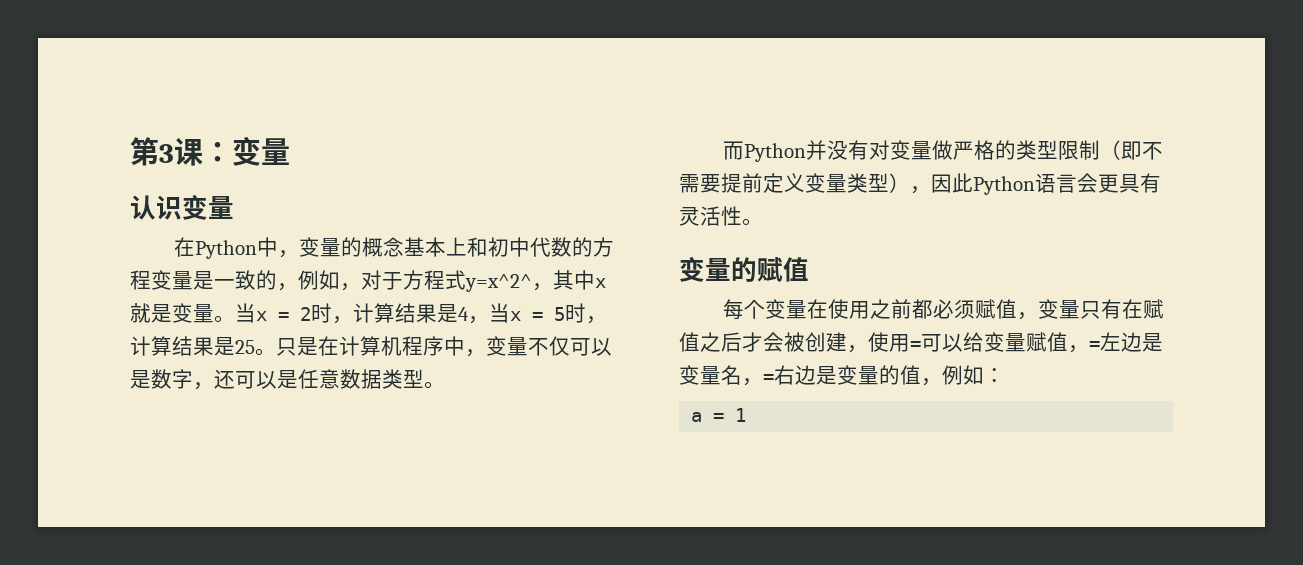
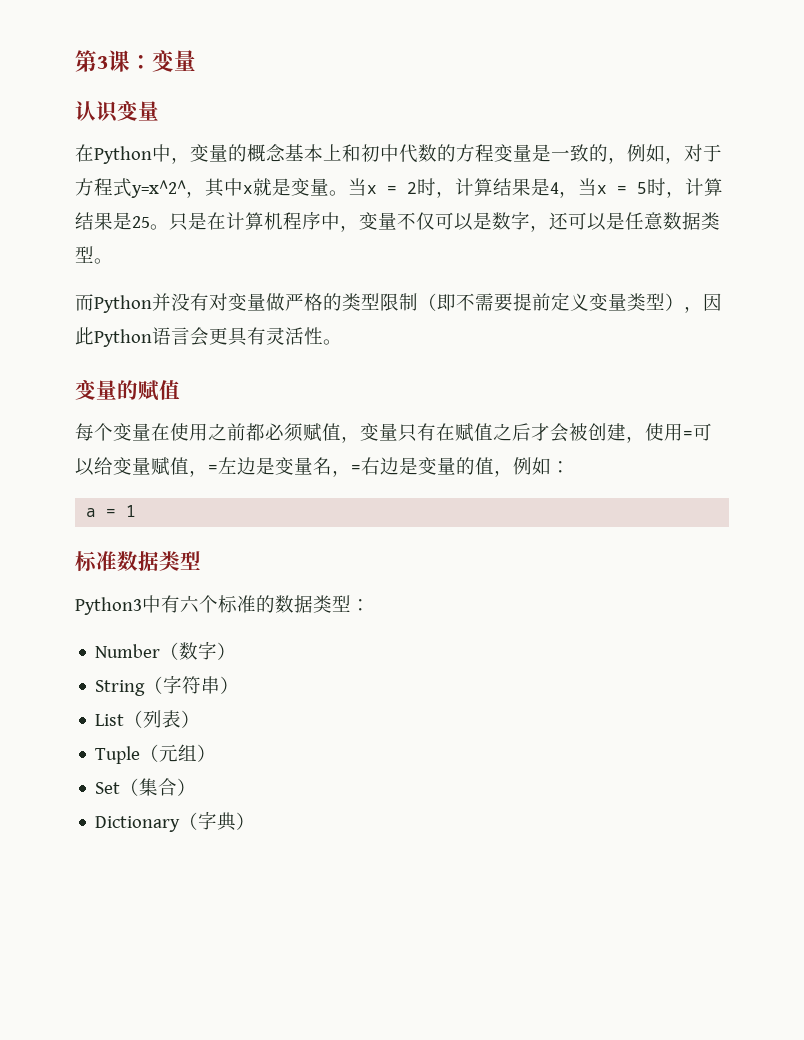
(747, 415) none -> [75,551,201,572] [75,595,370,615] [95,641,237,660] [95,675,240,696] [95,710,201,728] [95,744,217,764] [95,778,197,796] [95,811,256,832] // 标准数据类型 // Python3中有六个标准的数据类型： // Number（数字） // String（字符串） // List（列表） // Tuple（元组） // Set（集合） // Dictionary（字典）

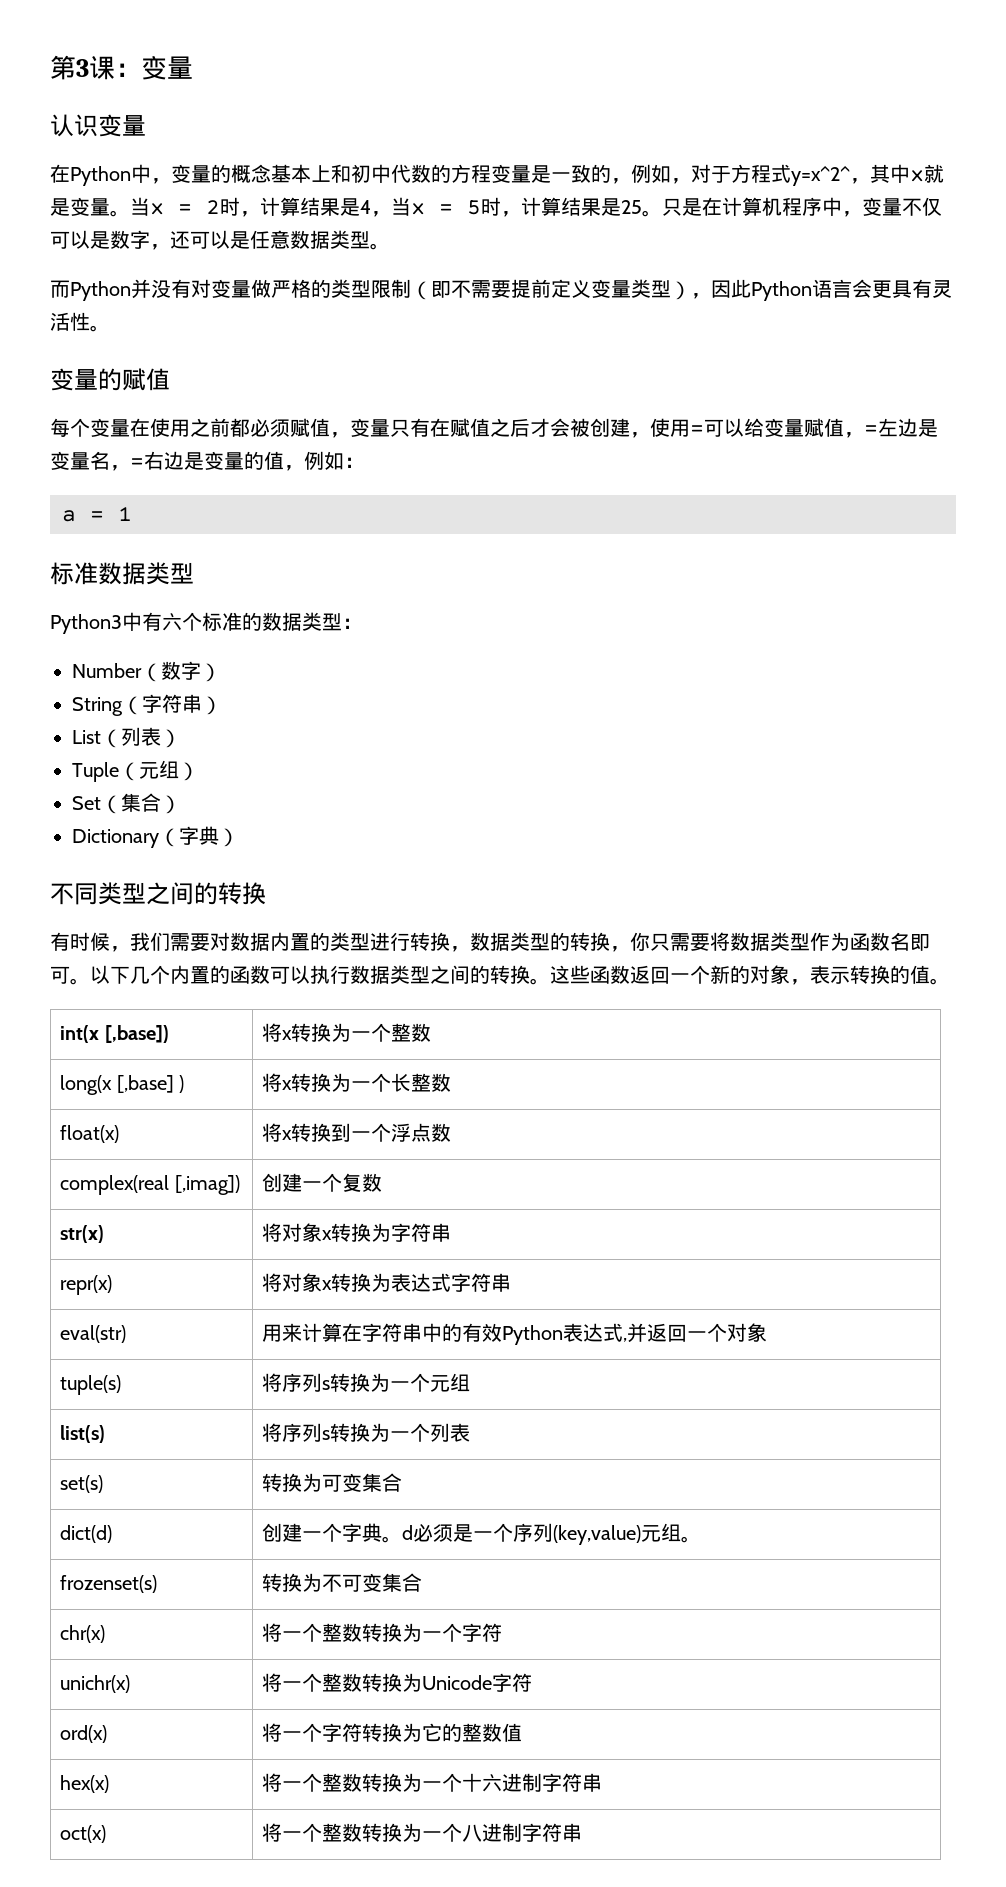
(256, 821) none -> [50,882,266,905] [50,932,930,952] [50,965,950,985] [60,1025,169,1043] [262,1023,432,1042] [60,1075,185,1095] [262,1073,452,1092] [60,1125,120,1143] [262,1123,452,1142] [60,1175,240,1195] [262,1173,383,1192] [60,1225,105,1243] [262,1223,452,1242] [60,1275,113,1295] [262,1273,512,1292] [60,1325,127,1343] [262,1323,768,1345] [60,1375,122,1395] [262,1373,471,1392] [60,1425,106,1443] [262,1423,471,1442] [60,1475,104,1493] [262,1473,403,1492] [60,1525,113,1543] [262,1523,702,1545] [60,1575,158,1593] [262,1573,423,1592] [60,1625,106,1643] [262,1623,503,1642] [60,1675,131,1693] [262,1673,533,1692] [60,1725,108,1743] [262,1723,523,1742] [60,1775,110,1793] [262,1773,603,1792] [60,1825,107,1843] [262,1823,583,1842] // 不同类型之间的转换 // 有时候，我们需要对数据内置的类型进行转换，数据类型的转换，你只需要将数据类型作为函数名即可。以下几个内置的函数可以执行数据类型之间的转换。这些函数返回一个新的对象，表示转换的值。 // int(x [,base]) | 将x转换为一个整数 // long(x [,base] ) | 将x转换为一个长整数 // float(x) | 将x转换到一个浮点数 // complex(real [,imag]) | 创建一个复数 // str(x) | 将对象x转换为字符串 // repr(x) | 将对象x转换为表达式字符串 // eval(str) | 用来计算在字符串中的有效Python表达式,并返回一个对象 // tuple(s) | 将序列s转换为一个元组 // list(s) | 将序列s转换为一个列表 // set(s) | 转换为可变集合 // dict(d) | 创建一个字典。d必须是一个序列(key,value)元组。 // frozenset(s) | 转换为不可变集合 // chr(x) | 将一个整数转换为一个字符 // unichr(x) | 将一个整数转换为Unicode字符 // ord(x) | 将一个字符转换为它的整数值 // hex(x) | 将一个整数转换为一个十六进制字符串 // oct(x) | 将一个整数转换为一个八进制字符串

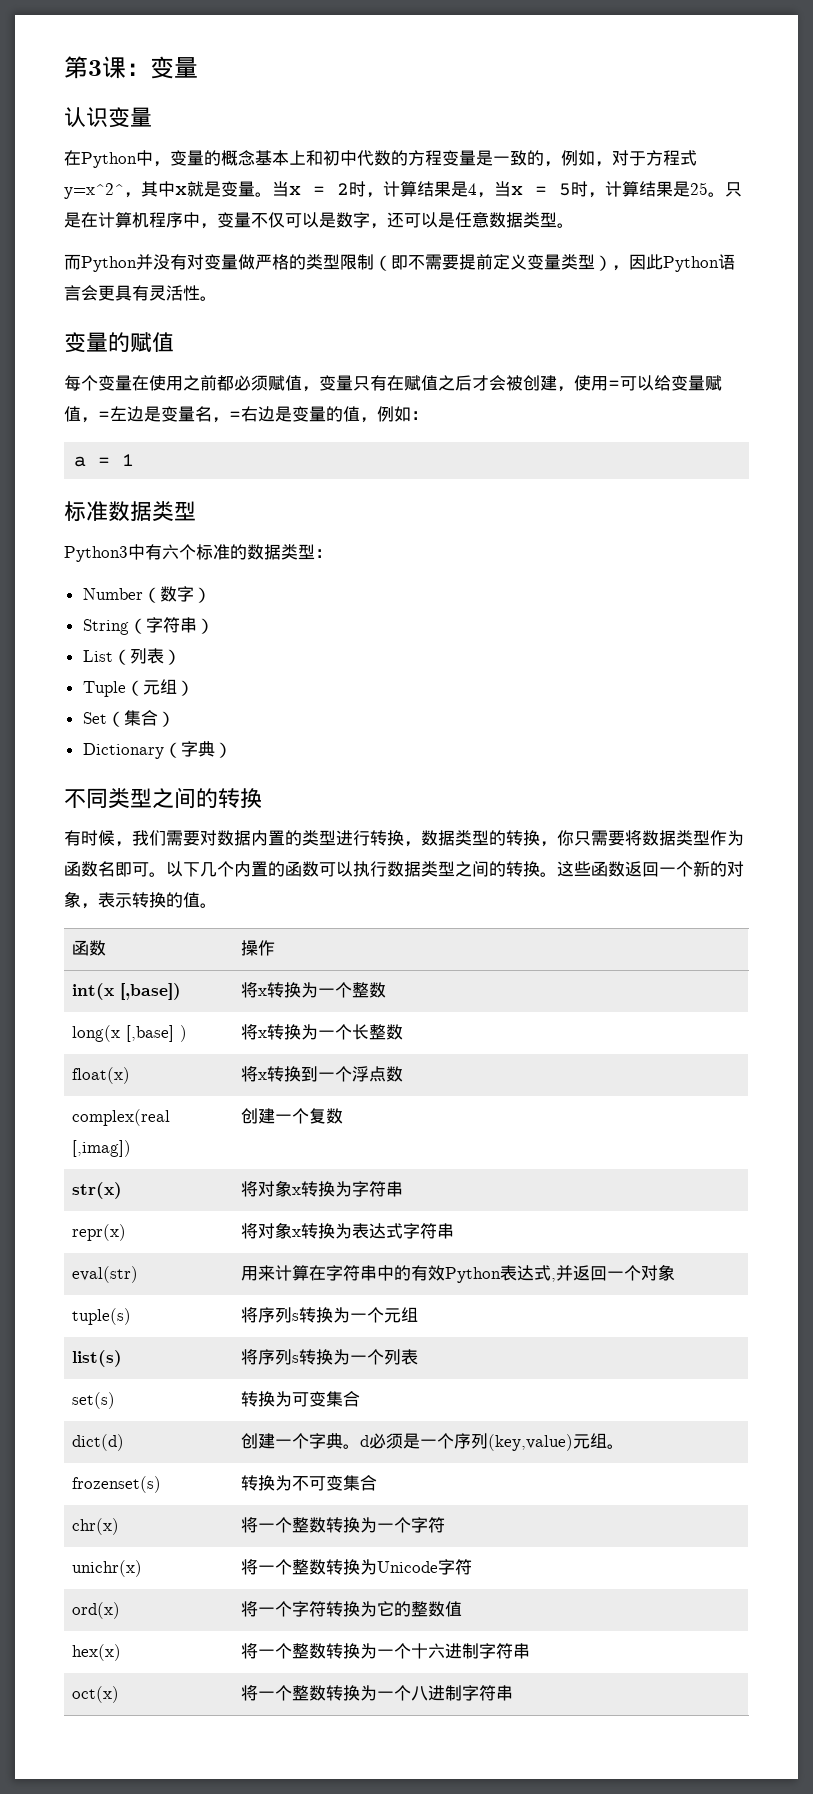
(950, 981) none -> [72,940,107,956] [241,940,276,956] // 函数 | 操作

